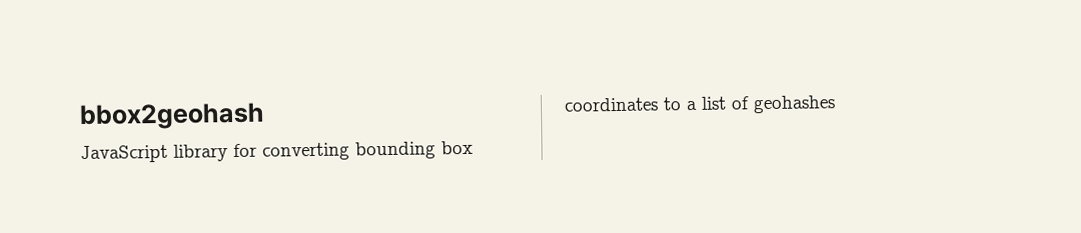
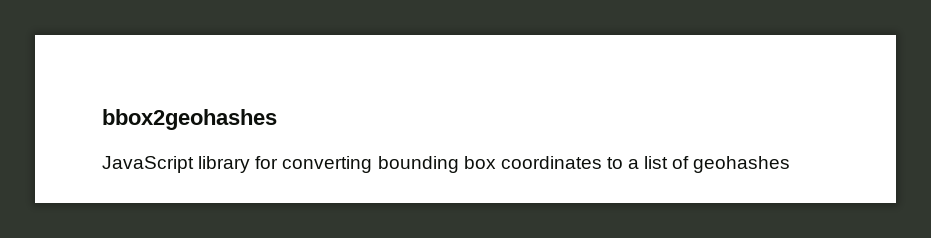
[79,102,265,131] bbox2geohash -> [102,109,277,130] bbox2geohashes

